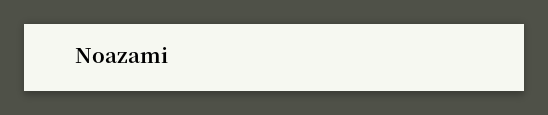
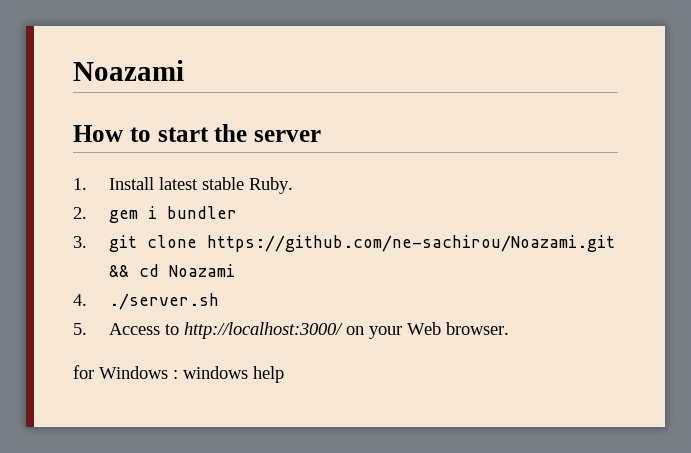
[75,47,168,63] Noazami -> [73,60,184,81] [73,124,321,142] [73,177,294,194] [73,206,238,223] [73,235,616,252] [109,264,236,277] [73,293,220,310] [73,322,510,339] [73,365,284,383] Noazami // How to start the server // 1. Install latest stable Ruby. // 2. gem i bundler // 3. git clone https://github.com/ne-sachirou/Noazami.git && cd Noazami // 4. ./server.sh // 5. Access to http://localhost:3000/ on your Web browser. // for Windows : windows help

